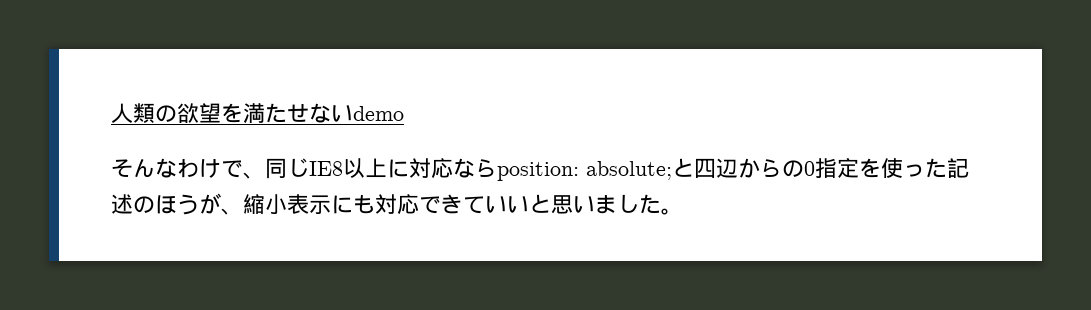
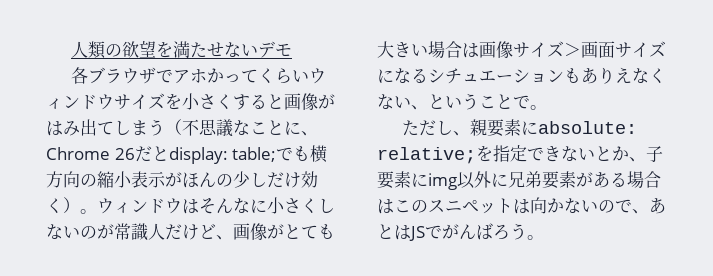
[353,106,404,121] [111,158,969,181] [111,193,661,215] demo // そんなわけで、同じIE8以上に対応ならposition: absolute;と四辺からの0指定を使った記述のほうが、縮小表示にも対応できていいと思いました -> [257,41,292,58] [70,67,326,84] [46,93,335,111] [46,119,318,137] [46,145,328,164] [46,171,318,188] [46,197,335,214] [46,223,335,241] [377,41,666,59] [377,67,666,84] [377,93,547,110] [401,119,637,137] [377,145,663,164] [377,171,661,190] [377,197,666,214] [377,223,527,241] デモ // 各ブラウザでアホかってくらいウィンドウサイズを小さくすると画像がはみ出てしまう（不思議なことに、Chrome 26だとdisplay: table;でも横方向の縮小表示がほんの少しだけ効く）。ウィンドウはそんなに小さくしないのが常識人だけど、画像がとても大きい場合は画像サイズ＞画面サイズになるシチュエーションもありえなくない、ということで。 // ただし、親要素にabsolute: relative;を指定できないとか、子要素にimg以外に兄弟要素がある場合はこのスニペットは向かないので、あとはJSでがんばろう

